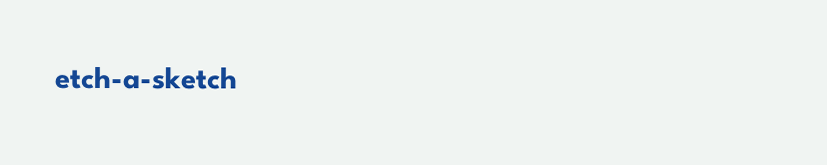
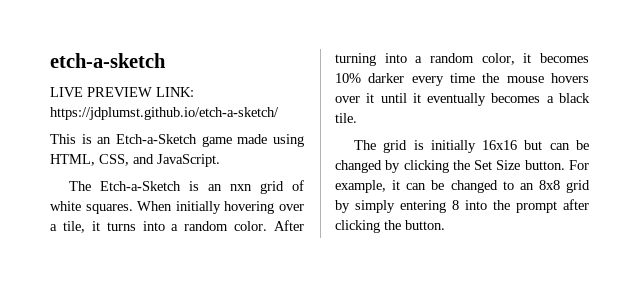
(238, 78) none -> [50,87,194,97] [50,107,279,120] [50,134,304,147] [50,154,220,167] [69,180,304,194] [50,201,304,214] [50,220,304,233] [335,53,589,66] [335,73,589,86] [335,93,590,106] [335,113,357,123] [354,140,589,153] [335,160,589,173] [335,180,590,193] [335,199,589,213] [335,220,445,233] // LIVE PREVIEW LINK: https://jdplumst.github.io/etch-a-sketch/ // This is an Etch-a-Sketch game made using HTML, CSS, and JavaScript. // The Etch-a-Sketch is an nxn grid of white squares. When initially hovering over a tile, it turns into a random color. After turning into a random color, it becomes 10% darker every time the mouse hovers over it until it eventually becomes a black tile. // The grid is initially 16x16 but can be changed by clicking the Set Size button. For example, it can be changed to an 8x8 grid by simply entering 8 into the prompt after clicking the button.

